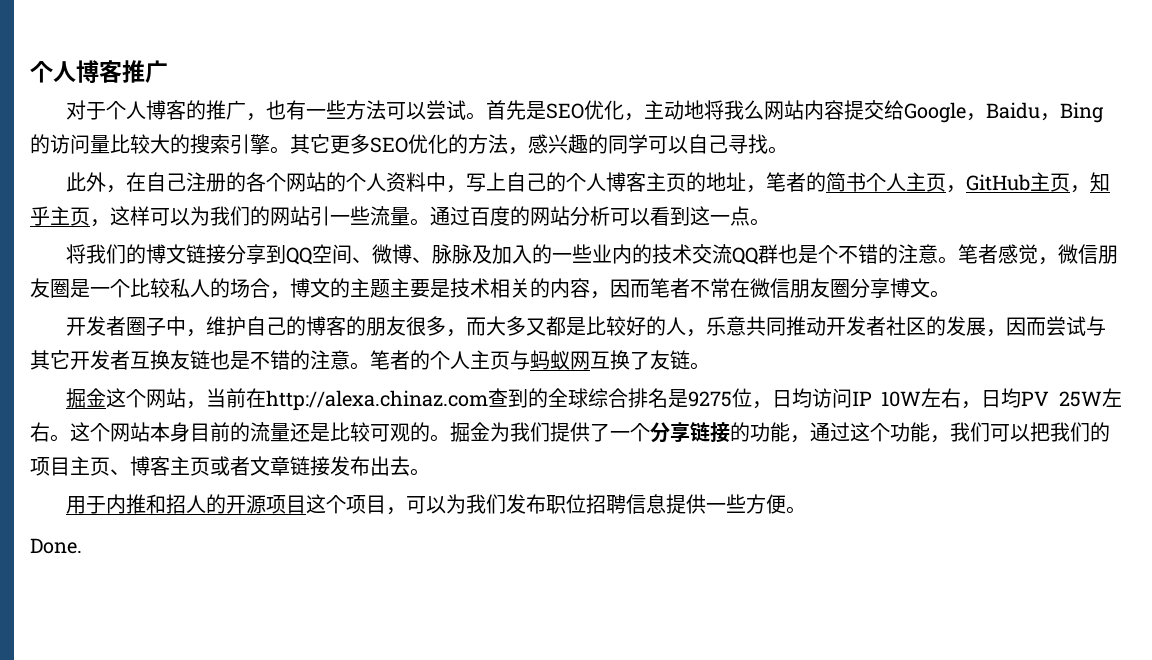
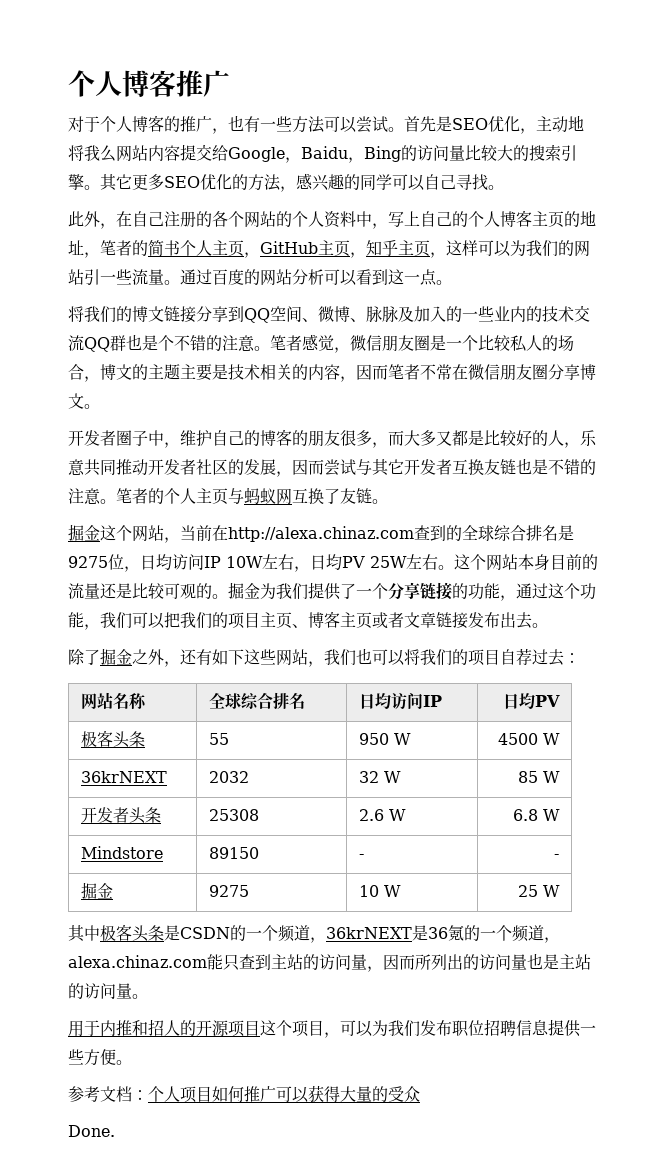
(430, 472) none -> [68,648,580,667] [80,692,147,710] [208,692,305,709] [358,693,442,710] [503,693,561,709] [80,730,145,748] [208,733,229,745] [358,733,411,745] [498,733,561,745] [80,771,167,783] [208,771,249,783] [358,771,401,783] [518,771,561,783] [80,807,161,824] [208,809,259,821] [358,809,406,821] [513,809,561,821] [80,846,163,859] [208,847,259,859] [358,854,364,859] [554,854,560,859] [80,882,113,899] [208,885,249,897] [358,885,401,897] [518,885,561,897] [68,924,560,943] [68,953,591,972] [68,983,148,999] // 除了掘金之外，还有如下这些网站，我们也可以将我们的项目自荐过去： // 网站名称 | 全球综合排名 | 日均访问IP | 日均PV // 极客头条 | 55 | 950 W | 4500 W // 36krNEXT | 2032 | 32 W | 85 W // 开发者头条 | 25308 | 2.6 W | 6.8 W // Mindstore | 89150 | - | - // 掘金 | 9275 | 10 W | 25 W // 其中极客头条是CSDN的一个频道，36krNEXT是36氪的一个频道，alexa.chinaz.com能只查到主站的访问量，因而所列出的访问量也是主站的访问量。
(806, 510) none -> [68,1085,420,1103] // 参考文档：个人项目如何推广可以获得大量的受众

